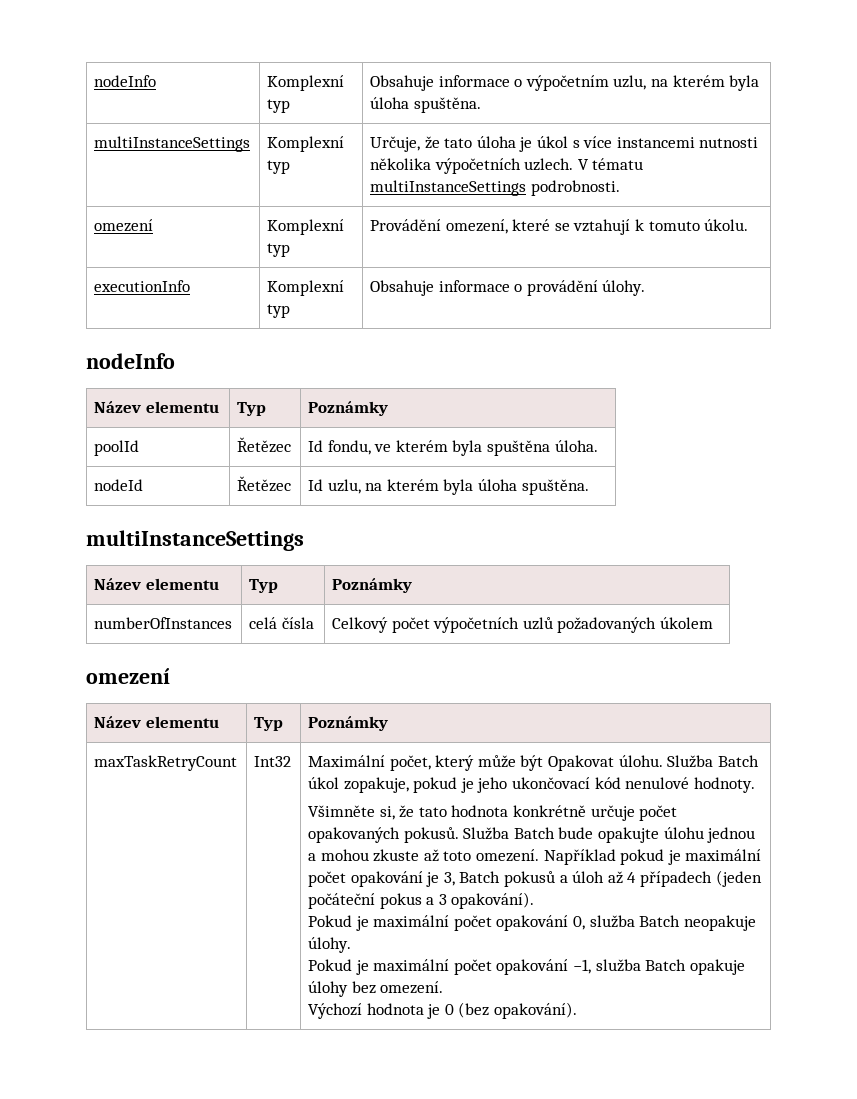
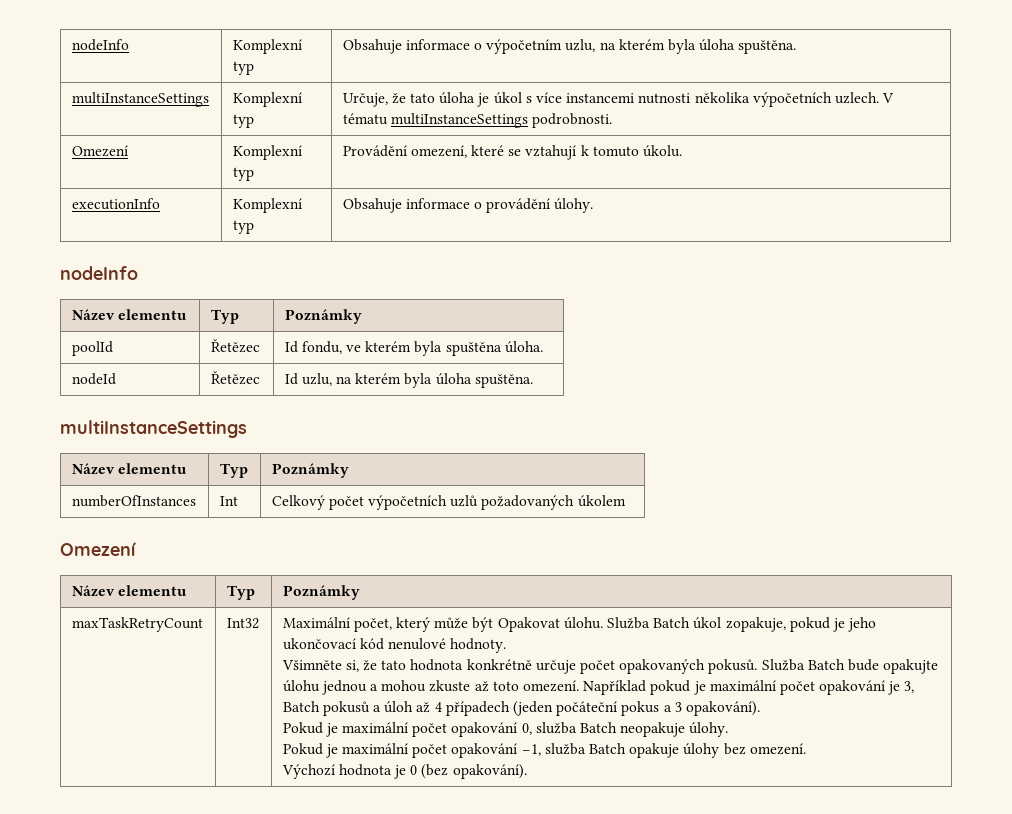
[94,219,154,232] omezení -> [71,145,128,157] Omezení
[249,617,314,629] celá čísla -> [219,496,238,506] Int
[86,668,170,684] omezení -> [60,542,136,556] Omezení

